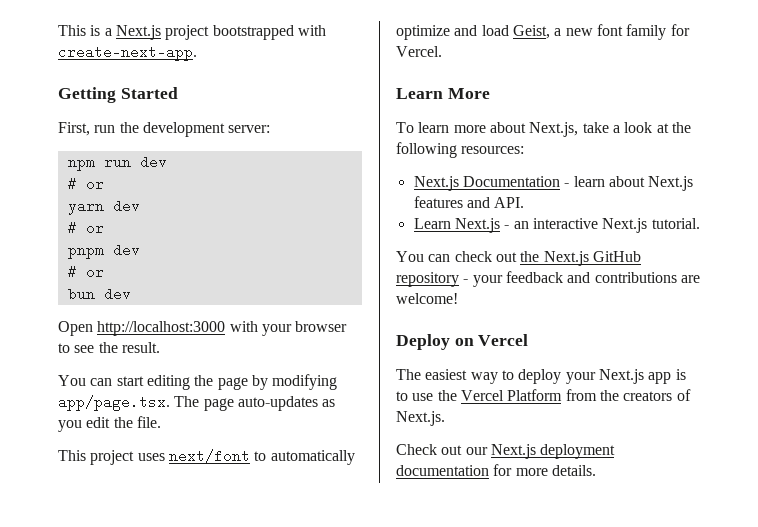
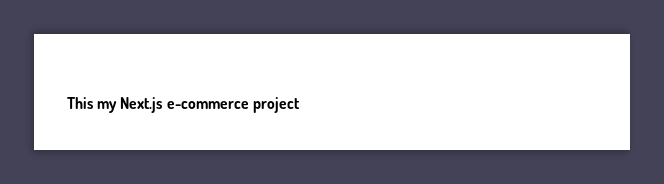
[58,25,326,40] [58,45,197,61] [58,87,178,103] [58,122,271,137] [67,155,167,171] [67,177,104,191] [67,199,140,215] [67,221,104,235] [67,243,140,259] [67,265,104,279] [67,287,131,301] [58,321,348,336] [58,342,160,353] [58,374,338,390] [58,395,336,411] [58,416,161,432] [58,449,355,465] [396,24,690,40] [396,46,442,57] [396,88,490,99] [396,122,691,137] [396,142,525,158] [413,176,694,191] [413,196,525,208] [413,218,700,233] [396,251,641,266] [396,271,700,287] [396,293,458,304] [396,334,529,350] [396,369,686,384] [396,389,691,401] [396,411,445,426] [396,444,616,459] [396,464,596,476] This is a Next.js project bootstrapped with create-next-app. // Getting Started // First, run the development server: // npm run dev // # or // yarn dev // # or // pnpm dev // # or // bun dev // Open http://localhost:3000 with your browser to see the result. // You can start editing the page by modifying app/page.tsx. The page auto-updates as you edit the file. // This project uses next/font to automatically optimize and load Geist, a new font family for Vercel. // Learn More // To learn more about Next.js, take a look at the following resources: // Next.js Documentation - learn about Next.js features and API. // Learn Next.js - an interactive Next.js tutorial. // You can check out the Next.js GitHub repository - your feedback and contributions are welcome! // Deploy on Vercel // The easiest way to deploy your Next.js app is to use the Vercel Platform from the creators of Next.js. // Check out our Next.js deployment documentation for more details. -> [67,97,300,113] This my Next.js e-commerce project

